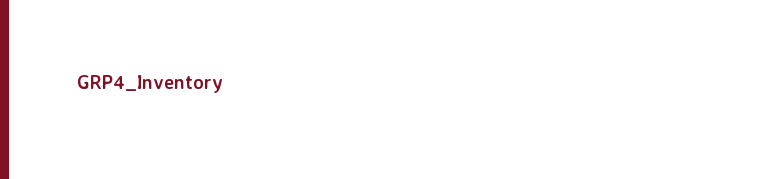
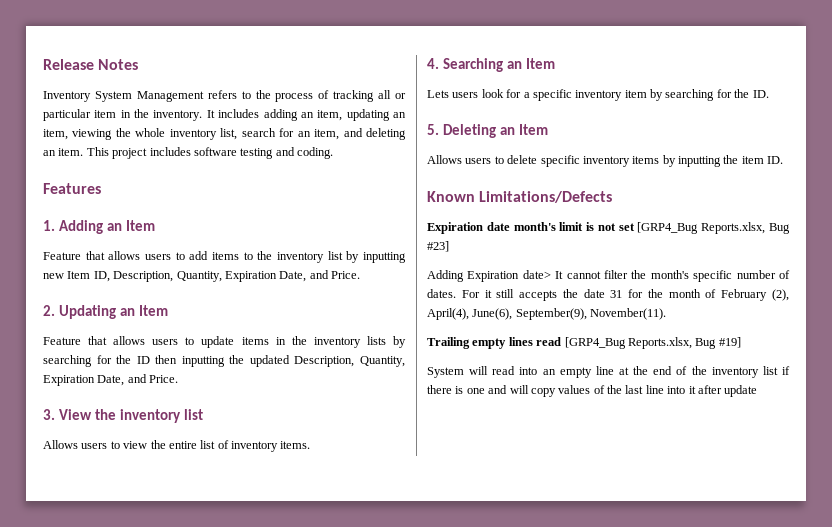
[77,75,223,93] GRP4_Inventory -> [43,59,139,70] [43,90,406,102] [43,109,407,121] [43,128,406,140] [43,147,333,159] [43,183,101,194] [43,220,155,234] [43,251,406,263] [43,270,360,282] [43,305,168,319] [43,336,406,348] [43,355,405,367] [43,374,179,386] [43,409,203,423] [43,440,311,452] [427,58,555,72] [427,89,769,101] [427,124,548,138] [427,155,784,167] [427,191,613,203] [427,222,790,234] [427,241,449,252] [427,270,790,282] [427,289,789,301] [427,308,667,320] [427,337,741,349] [427,366,790,378] [427,385,758,397] Release Notes // Inventory System Management refers to the process of tracking all or particular item in the inventory. It includes adding an item, updating an item, viewing the whole inventory list, search for an item, and deleting an item. This project includes software testing and coding. // Features // 1. Adding an Item // Feature that allows users to add items to the inventory list by inputting new Item ID, Description, Quantity, Expiration Date, and Price. // 2. Updating an Item // Feature that allows users to update items in the inventory lists by searching for the ID then inputting the updated Description, Quantity, Expiration Date, and Price. // 3. View the inventory list // Allows users to view the entire list of inventory items. // 4. Searching an Item // Lets users look for a specific inventory item by searching for the ID. // 5. Deleting an Item // Allows users to delete specific inventory items by inputting the item ID. // Known Limitations/Defects // Expiration date month's limit is not set [GRP4_Bug Reports.xlsx, Bug #23] // Adding Expiration date> It cannot filter the month's specific number of dates. For it still accepts the date 31 for the month of February (2), April(4), June(6), September(9), November(11). // Trailing empty lines read [GRP4_Bug Reports.xlsx, Bug #19] // System will read into an empty line at the end of the inventory list if there is one and will copy values of the last line into it after update

